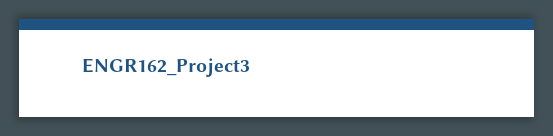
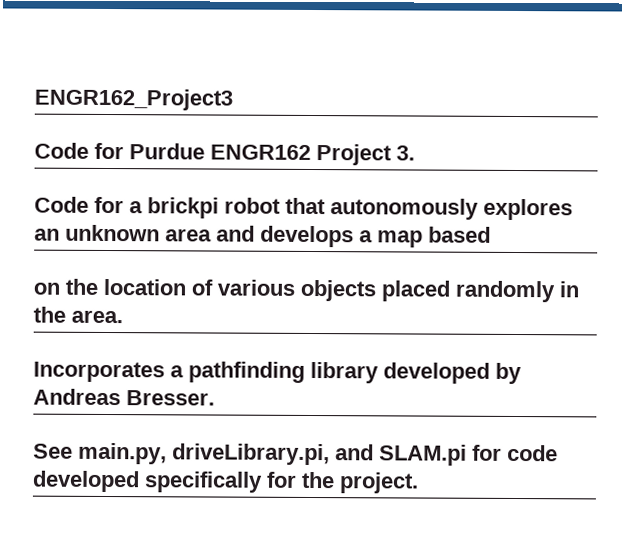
(250, 67) none -> [34,142,415,166] [34,196,573,221] [34,224,491,248] [33,278,579,303] [33,306,123,324] [33,361,522,385] [33,388,215,406] [33,442,558,466] [32,470,419,494] // Code for Purdue ENGR162 Project 3. // Code for a brickpi robot that autonomously explores an unknown area and develops a map based // on the location of various objects placed randomly in the area. // Incorporates a pathfinding library developed by Andreas Bresser. // See main.py, driveLibrary.pi, and SLAM.pi for code developed specifically for the project.

